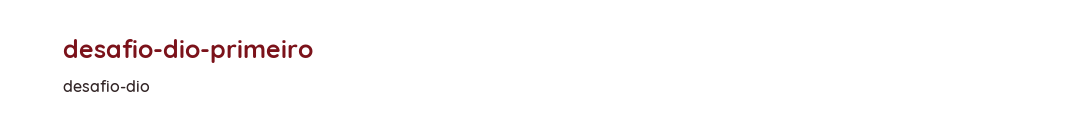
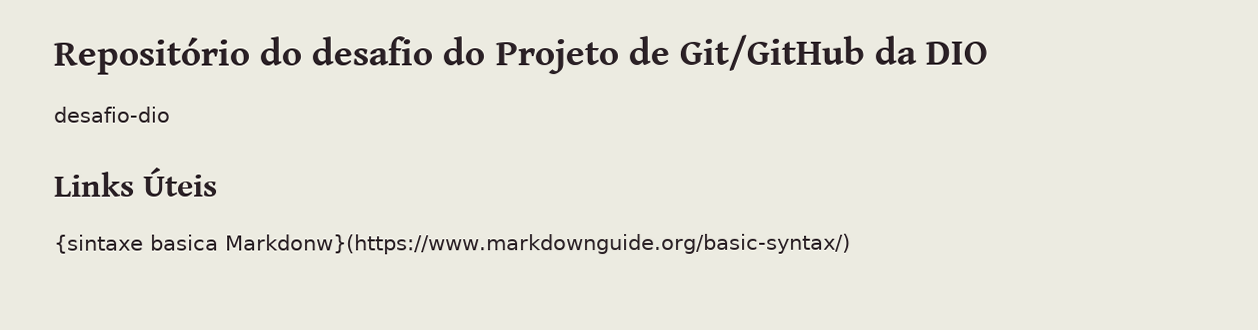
[63,39,313,63] [63,80,150,92] desafio-dio-primeiro // desafio-dio -> [53,34,988,75] [53,106,170,123] [54,166,218,197] [54,233,851,255] Repositório do desafio do Projeto de Git/GitHub da DIO // desafio-dio // Links Úteis // {sintaxe basica Markdonw}(https://www.markdownguide.org/basic-syntax/)

